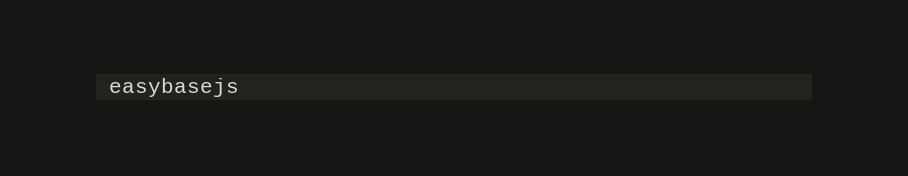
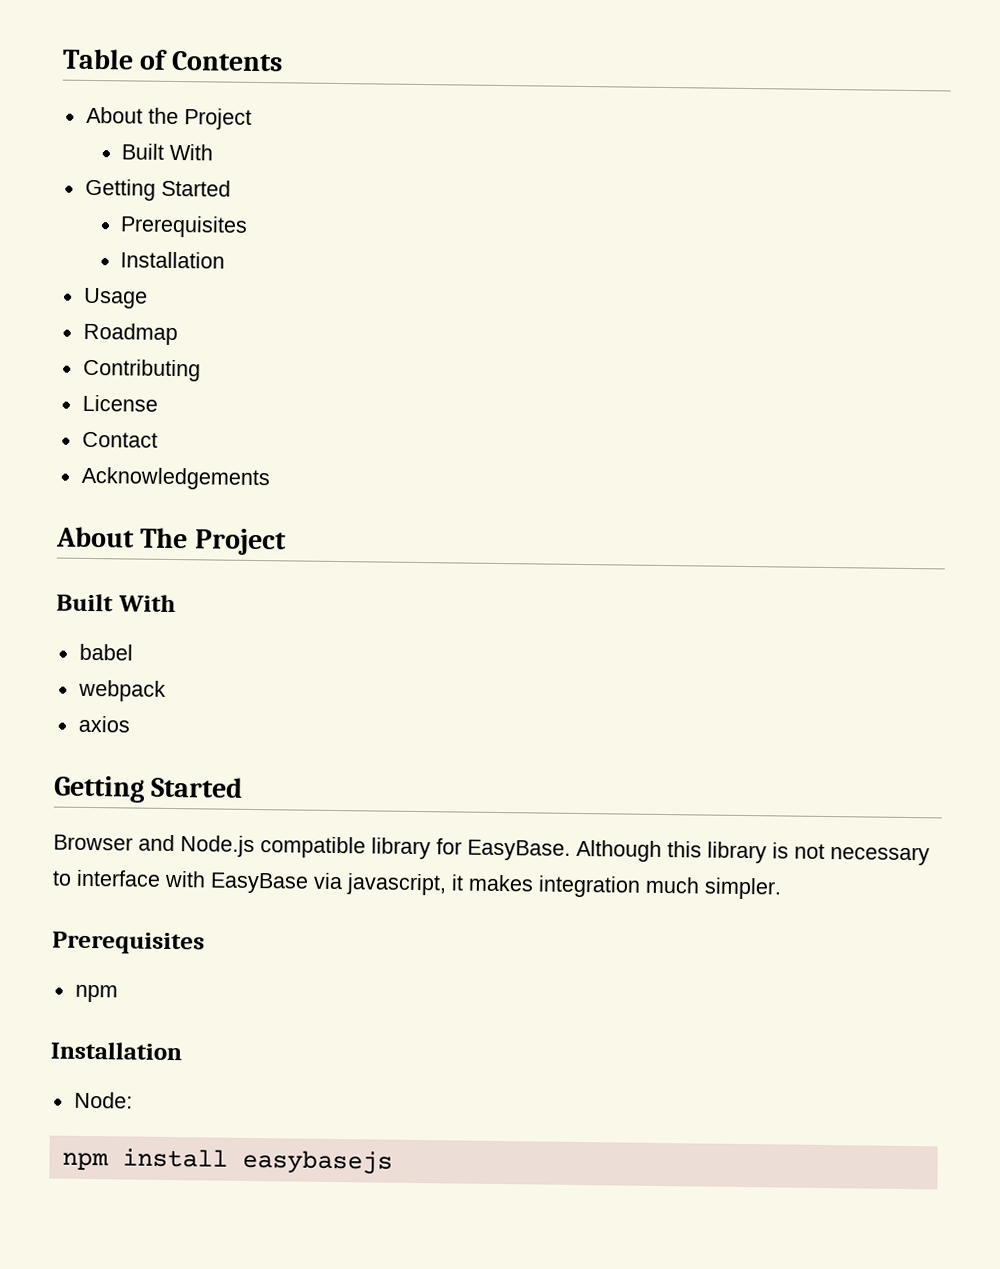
(108, 87) none -> [62,48,283,72] [85,106,252,130] [121,143,214,161] [84,178,231,201] [120,215,249,238] [120,251,226,269] [82,287,148,309] [82,322,178,346] [82,358,201,382] [81,394,158,412] [81,431,158,448] [80,466,271,491] [56,526,287,556] [56,593,176,613] [78,643,133,661] [77,679,166,702] [77,715,130,733] [53,775,244,803] [53,834,930,866] [52,869,782,900] [52,931,205,955] [74,984,118,1003] [50,1041,182,1061] [73,1091,133,1109] [61,1148,228,1171] Table of Contents // About the Project // Built With // Getting Started // Prerequisites // Installation // Usage // Roadmap // Contributing // License // Contact // Acknowledgements // About The Project // Built With // babel // webpack // axios // Getting Started // Browser and Node.js compatible library for EasyBase. Although this library is not necessary to interface with EasyBase via javascript, it makes integration much simpler. // Prerequisites // npm // Installation // Node: // npm install

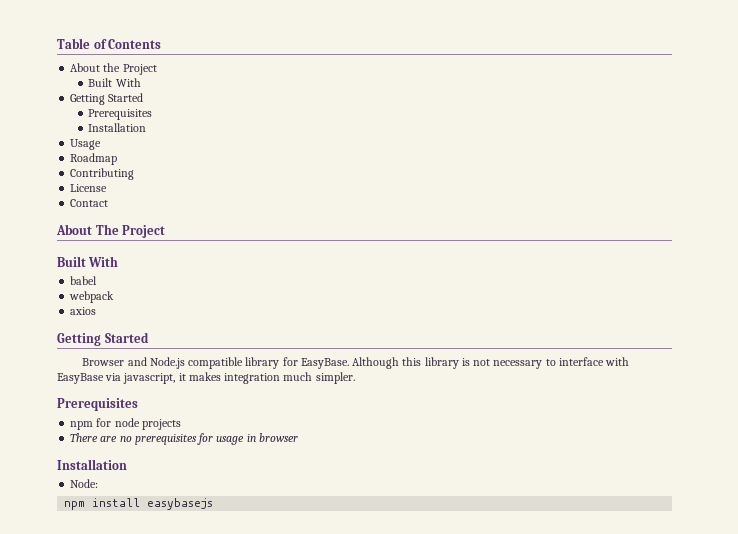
[80,466,271,491] // Acknowledgements -> (109, 203) none
(118, 993) none -> [96,418,181,430] [70,433,298,445] for node projects // There are no prerequisites for usage in browser

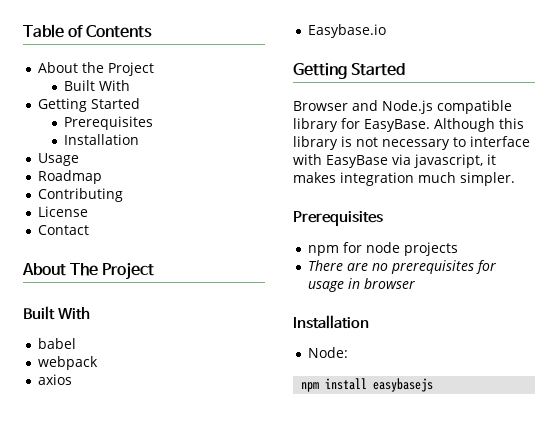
(97, 311) none -> [307,24,386,38] // Easybase.io

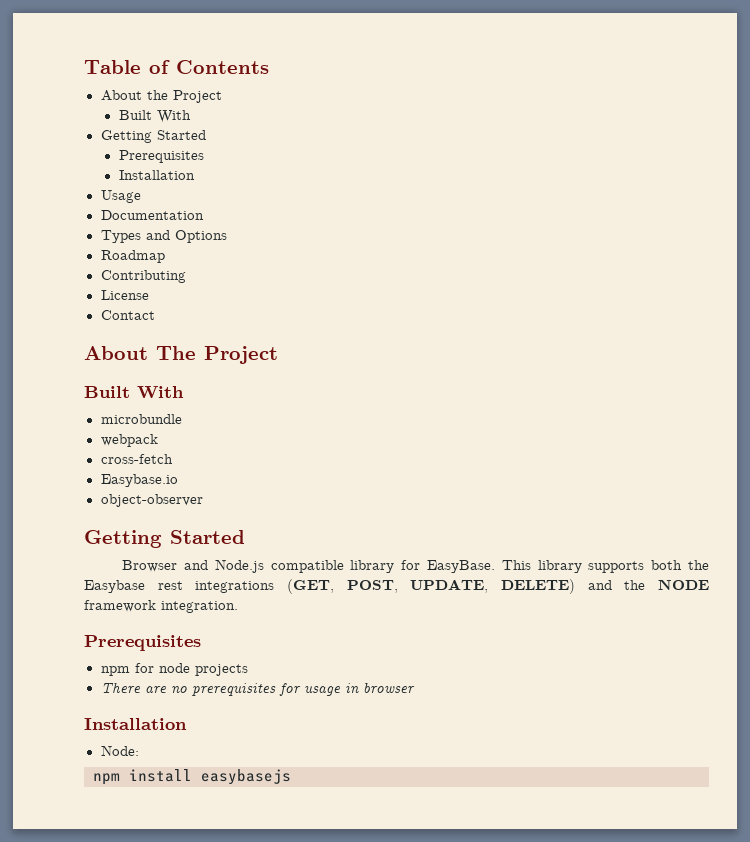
(79, 159) none -> [100,210,204,220] [100,230,227,243] // Documentation // Types and Options
[37,338,76,349] babel -> [100,414,182,424] microbundle
[37,374,72,385] axios -> [100,454,173,464] cross-fetch
(386, 31) none -> [100,494,203,507] // object-observer
[434,118,524,132] [293,136,530,150] [293,154,496,168] [293,172,515,186] Although this library is not necessary to interface with EasyBase via javascript, it makes integration much simpler. -> [501,560,709,573] [84,579,709,594] [84,600,238,613] This library supports both the Easybase rest integrations (GET, POST, UPDATE, DELETE) and the NODE framework integration.

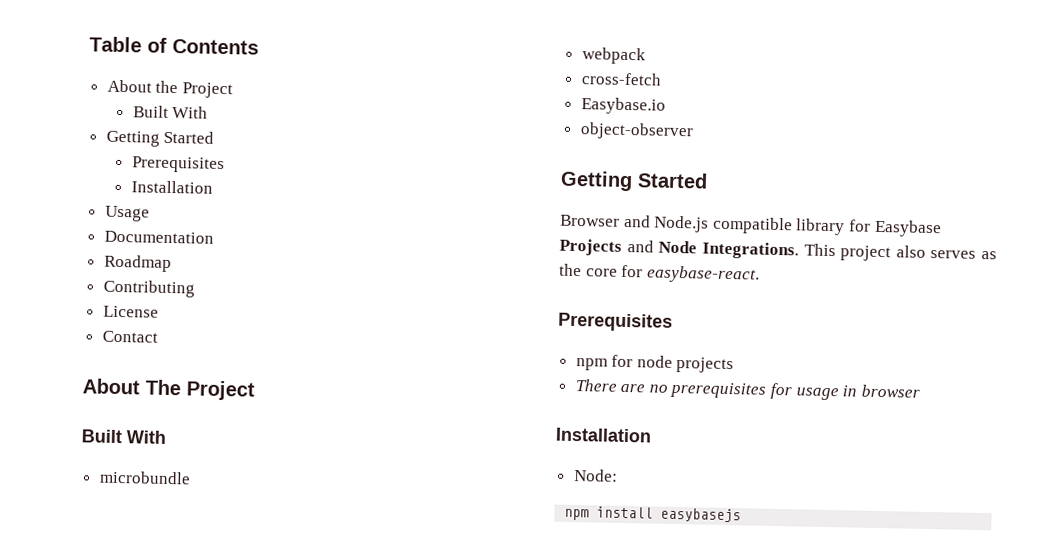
[100,230,227,243] // Types and Options -> (214, 237) none
[427,560,709,573] [84,579,709,594] [84,600,238,613] EasyBase. This library supports both the Easybase rest integrations (GET, POST, UPDATE, DELETE) and the NODE framework integration. -> [873,219,942,238] [559,238,997,262] [559,263,760,284] Easybase Projects and Node Integrations. This project also serves as the core for easybase-react.

